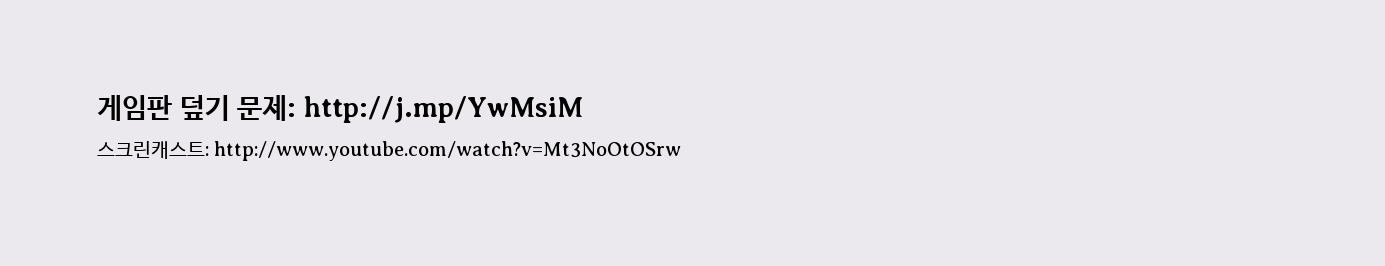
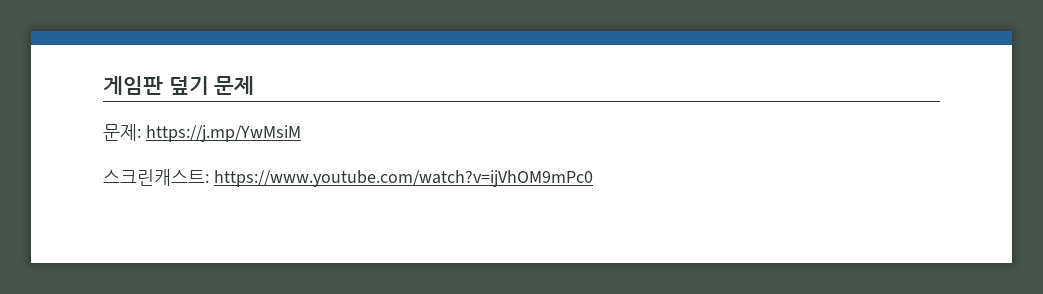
[237,95,583,123] 문제: http://j.mp/YwMsiM -> [214,76,255,95] [103,124,301,142] 문제 // 문제: https://j.mp/YwMsiM
[214,141,682,161] http://www.youtube.com/watch?v=Mt3NoOtOSrw -> [213,170,593,187] https://www.youtube.com/watch?v=ijVhOM9mPc0

